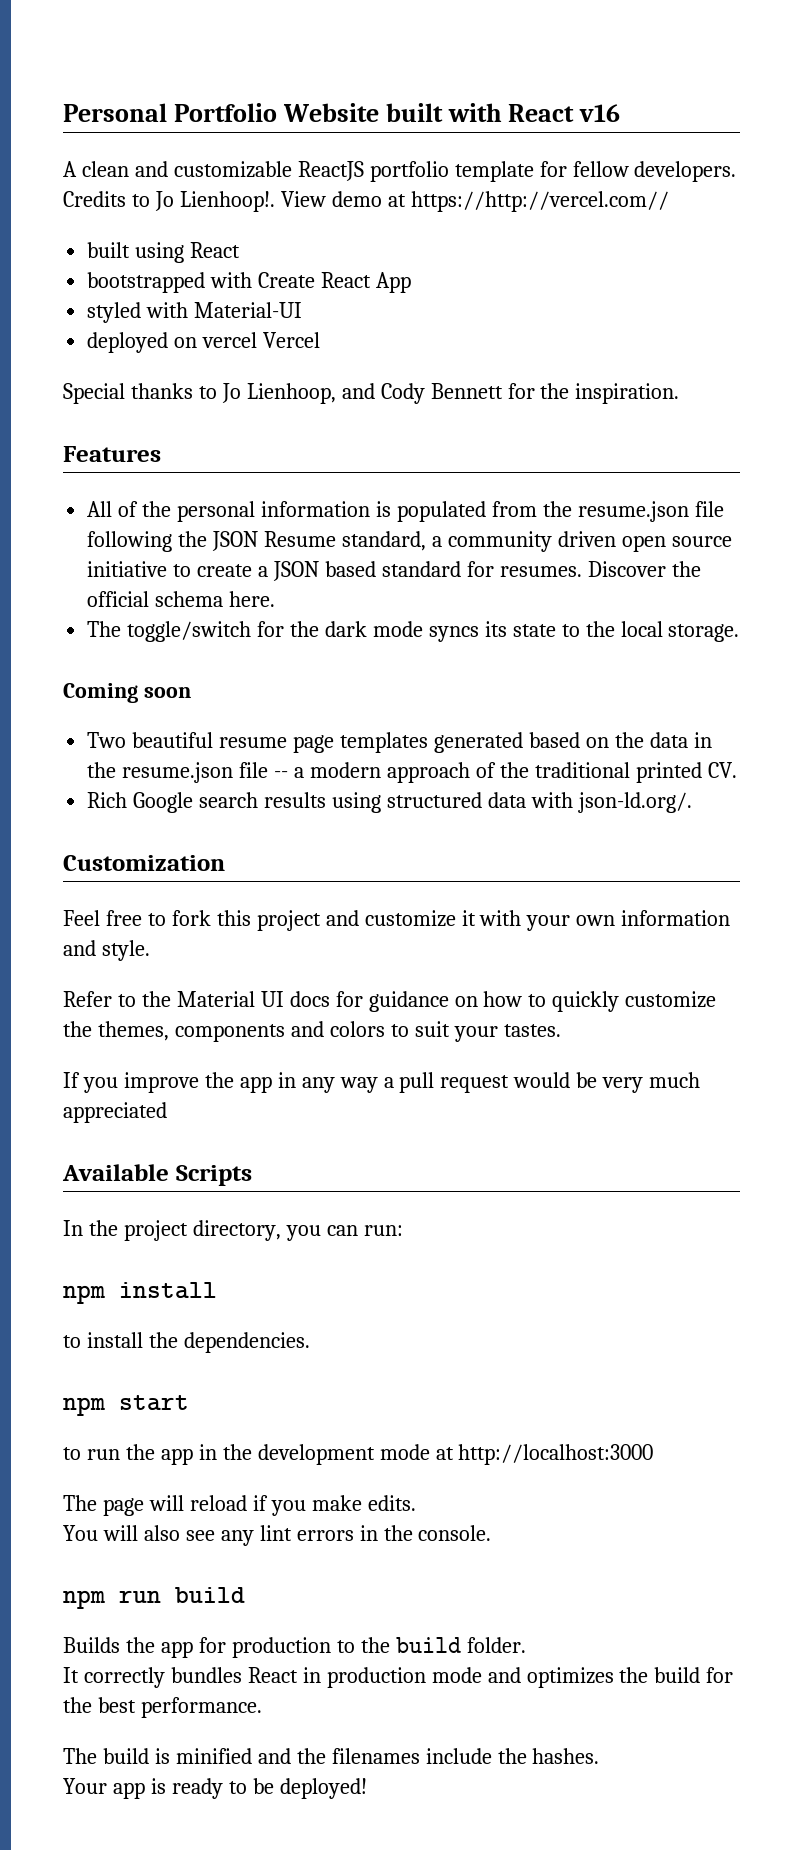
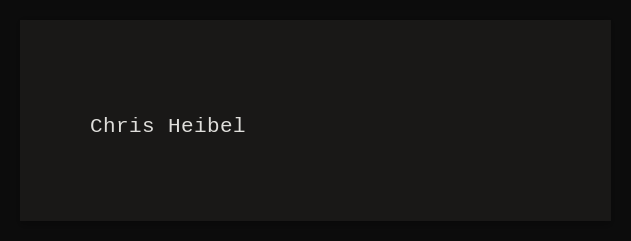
[63,103,621,122] [63,161,737,182] [63,191,669,212] [87,242,241,263] [87,272,411,293] [87,302,303,323] [87,332,321,353] [63,383,680,404] [63,446,161,462] [87,501,724,522] [87,531,732,552] [87,561,701,581] [87,591,276,607] [87,621,740,642] [63,683,191,703] [87,732,712,753] [87,762,737,783] [87,792,692,813] [63,855,225,871] [63,910,731,931] [63,940,150,961] [63,991,717,1012] [63,1021,561,1042] [63,1072,701,1093] [63,1102,167,1123] [62,1164,252,1186] [63,1220,403,1241] [63,1282,217,1304] [63,1332,310,1353] [63,1395,189,1416] [63,1444,654,1465] [63,1495,416,1516] [63,1525,492,1546] [63,1587,245,1609] [63,1637,526,1658] [63,1667,734,1688] [63,1697,262,1718] [63,1748,600,1764] [63,1778,367,1799] Personal Portfolio Website built with React v16 // A clean and customizable ReactJS portfolio template for fellow developers. Credits to Jo Lienhoop!. View demo at https://http://vercel.com// // built using React // bootstrapped with Create React App // styled with Material-UI // deployed on vercel Vercel // Special thanks to Jo Lienhoop, and Cody Bennett for the inspiration. // Features // All of the personal information is populated from the resume.json file following the JSON Resume standard, a community driven open source initiative to create a JSON based standard for resumes. Discover the official schema here. // The toggle/switch for the dark mode syncs its state to the local storage. // Coming soon // Two beautiful resume page templates generated based on the data in the resume.json file -- a modern approach of the traditional printed CV. // Rich Google search results using structured data with json-ld.org/. // Customization // Feel free to fork this project and customize it with your own information and style. // Refer to the Material UI docs for guidance on how to quickly customize the themes, components and colors to suit your tastes. // If you improve the app in any way a pull request would be very much appreciated // Available Scripts // In the project directory, you can run: // npm install // to install the dependencies. // npm start // to run the app in the development mode at http://localhost:3000 // The page will reload if you make edits. // You will also see any lint errors in the console. // npm run build // Builds the app for production to the build folder. // It correctly bundles React in production mode and optimizes the build for the best performance. // The build is minified and the filenames include the hashes. // Your app is ready to be deployed! -> [90,117,246,132] Chris Heibel

